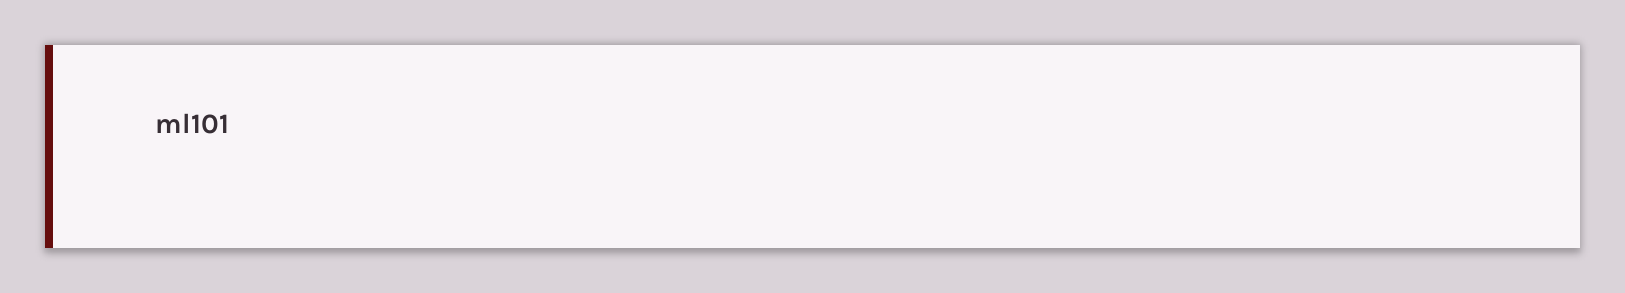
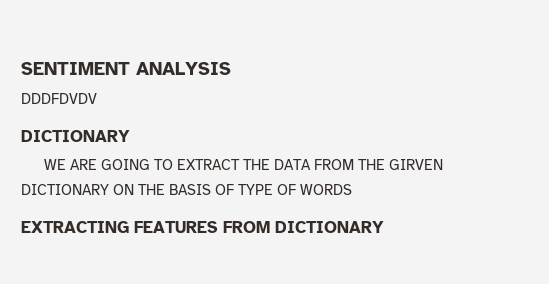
[155,113,229,134] ml101 -> [21,62,231,75] [21,93,97,104] [21,130,130,142] [44,159,444,170] [21,184,352,195] [21,221,384,233] SENTIMENT ANALYSIS // DDDFDVDV // DICTIONARY // WE ARE GOING TO EXTRACT THE DATA FROM THE GIRVEN DICTIONARY ON THE BASIS OF TYPE OF WORDS // EXTRACTING FEATURES FROM DICTIONARY

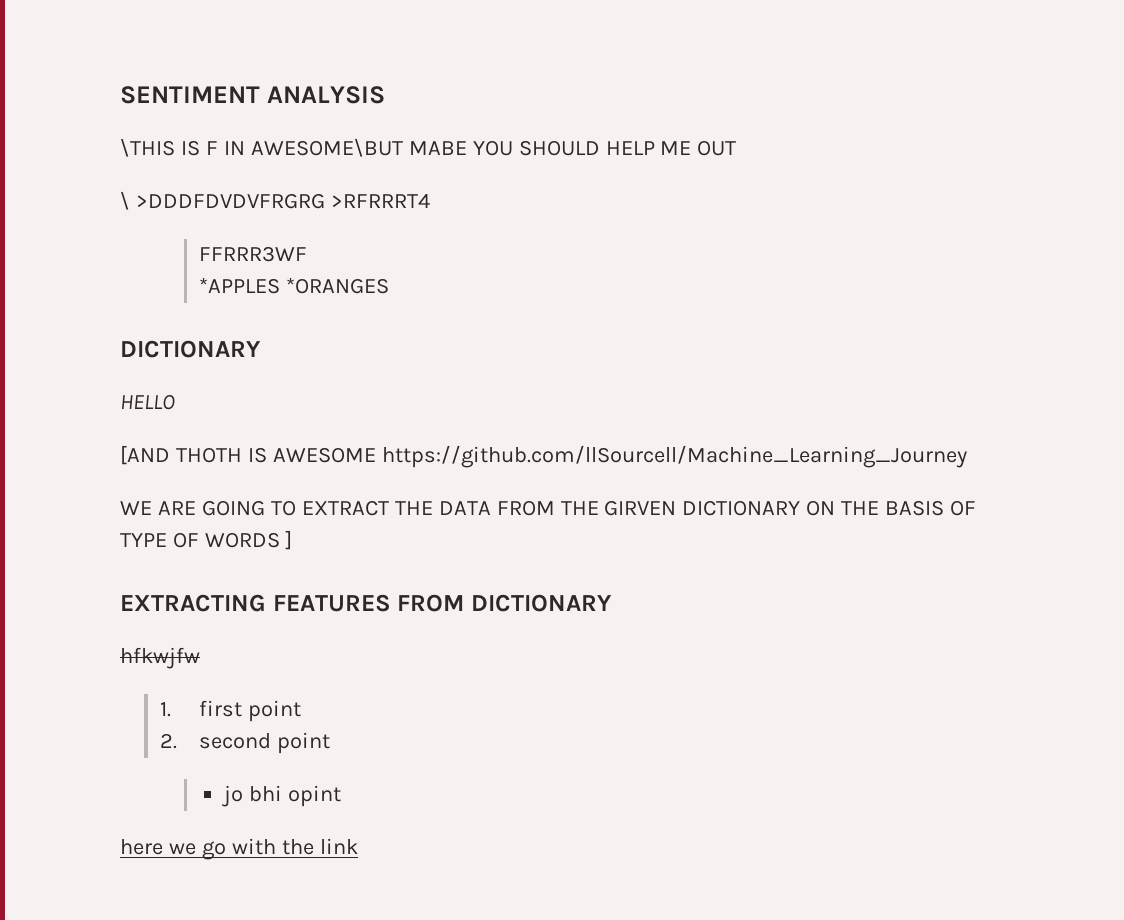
[21,93,97,104] [21,130,130,142] DDDFDVDV // DICTIONARY -> [120,138,737,157] [120,191,430,210] [199,246,308,262] [199,277,390,294] [120,340,261,358] [120,394,175,410] [120,445,967,468] \THIS IS F IN AWESOME\BUT MABE YOU SHOULD HELP ME OUT // \ >DDDFDVDVFRGRG >RFRRRT4 // FFRRR3WF // *APPLES *ORANGES // DICTIONARY // HELLO // [AND THOTH IS AWESOME https://github.com/llSourcell/Machine_Learning_Journey
(352, 189) none -> [284,530,292,550] ]
(384, 227) none -> [120,647,200,669] [159,700,302,722] [159,732,331,754] [221,785,341,807] [120,838,358,860] // hfkwjfw // 1. first point // 2. second point // jo bhi opint // here we go with the link

